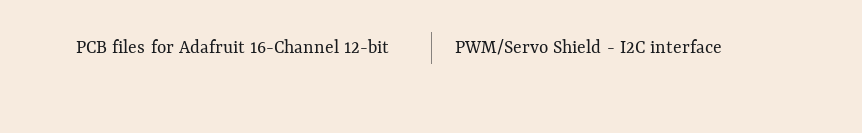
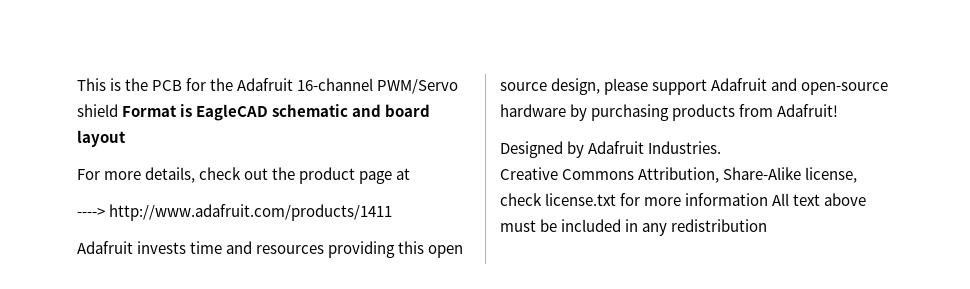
[76,39,723,55] PCB files for Adafruit 16-Channel 12-bit PWM/Servo Shield - I2C interface -> [77,78,459,94] [77,104,431,121] [77,130,126,147] [77,167,411,184] [77,204,393,221] [77,241,464,258] [500,78,889,95] [500,104,839,121] [500,141,722,158] [500,167,858,183] [500,193,867,206] [500,219,768,236] This is the PCB for the Adafruit 16-channel PWM/Servo shield Format is EagleCAD schematic and board layout // For more details, check out the product page at // ----> http://www.adafruit.com/products/1411 // Adafruit invests time and resources providing this open source design, please support Adafruit and open-source hardware by purchasing products from Adafruit! // Designed by Adafruit Industries. // Creative Commons Attribution, Share-Alike license, check license.txt for more information All text above must be included in any redistribution

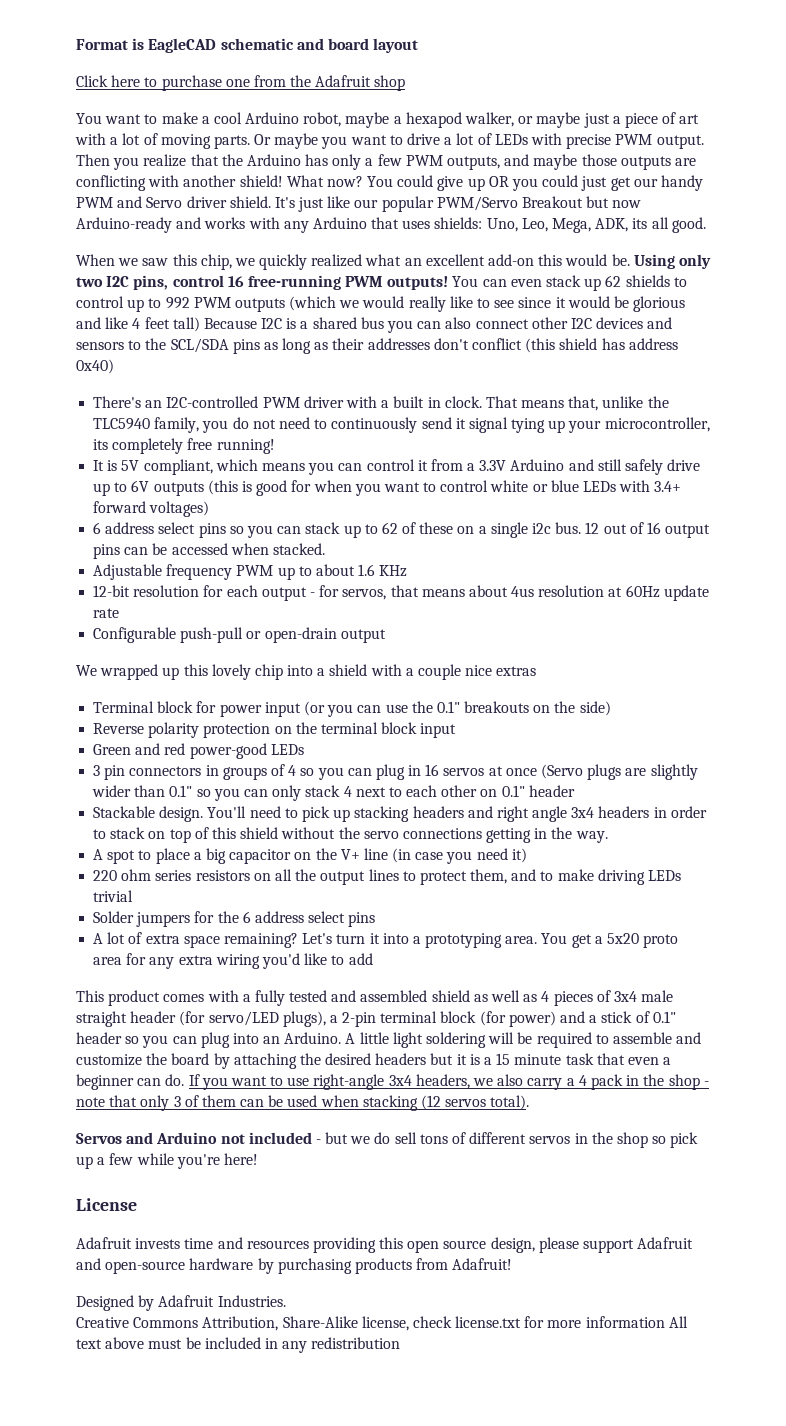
[77,78,459,94] [77,104,118,117] This is the PCB for the Adafruit 16-channel PWM/Servo shield -> (76, 44) none
[77,167,411,184] [77,204,393,221] For more details, check out the product page at // ----> http://www.adafruit.com/products/1411 -> [76,75,406,91] [76,112,700,128] [75,133,704,149] [76,154,696,170] [76,175,703,191] [76,196,642,212] [76,217,706,233] [76,254,711,270] [76,275,687,291] [76,296,686,312] [76,317,673,333] [76,338,678,354] [76,359,114,374] [93,396,669,411] [93,417,710,433] [93,438,275,454] [93,459,701,475] [93,480,682,496] [93,501,210,517] [93,522,711,538] [93,543,325,559] [93,564,408,580] [93,585,709,601] [93,608,120,618] [93,627,386,643] [76,664,537,680] [93,701,611,717] [93,722,457,738] [93,743,304,759] [93,764,698,780] [92,785,575,801] [93,806,707,822] [93,827,608,843] [93,848,527,864] [93,869,682,885] [93,890,134,902] [93,911,376,927] [93,932,679,948] [93,953,373,969] [76,990,674,1006] [76,1011,676,1027] [76,1032,702,1048] [76,1053,672,1069] [76,1074,709,1090] [76,1095,530,1111] [76,1132,699,1148] [76,1153,258,1169] [76,1198,137,1211] Click here to purchase one from the Adafruit shop // You want to make a cool Arduino robot, maybe a hexapod walker, or maybe just a piece of art with a lot of moving parts. Or maybe you want to drive a lot of LEDs with precise PWM output. Then you realize that the Arduino has only a few PWM outputs, and maybe those outputs are conflicting with another shield! What now? You could give up OR you could just get our handy PWM and Servo driver shield. It's just like our popular PWM/Servo Breakout but now Arduino-ready and works with any Arduino that uses shields: Uno, Leo, Mega, ADK, its all good. // When we saw this chip, we quickly realized what an excellent add-on this would be. Using only two I2C pins, control 16 free-running PWM outputs! You can even stack up 62 shields to control up to 992 PWM outputs (which we would really like to see since it would be glorious and like 4 feet tall) Because I2C is a shared bus you can also connect other I2C devices and sensors to the SCL/SDA pins as long as their addresses don't conflict (this shield has address 0x40) // There's an I2C-controlled PWM driver with a built in clock. That means that, unlike the TLC5940 family, you do not need to continuously send it signal tying up your microcontroller, its completely free running! // It is 5V compliant, which means you can control it from a 3.3V Arduino and still safely drive up to 6V outputs (this is good for when you want to control white or blue LEDs with 3.4+ forward voltages) // 6 address select pins so you can stack up to 62 of these on a single i2c bus. 12 out of 16 output pins can be accessed when stacked. // Adjustable frequency PWM up to about 1.6 KHz // 12-bit resolution for each output - for servos, that means about 4us resolution at 60Hz update rate // Configurable push-pull or open-drain output // We wrapped up this lovely chip into a shield with a couple nice extras // Terminal block for power input (or you can use the 0.1" breakouts on the side) // Reverse polarity protection on the terminal block input // Green and red power-good LEDs // 3 pin connectors in groups of 4 so you can plug in 16 servos at once (Servo plugs are slightly wider than 0.1" so you can only stack 4 next to each other on 0.1" header // Stackable design. You'll need to pick up stacking headers and right angle 3x4 headers in order to stack on top of this shield without the servo connections getting in the way. // A spot to place a big capacitor on the V+ line (in case you need it) // 220 ohm series resistors on all the output lines to protect them, and to make driving LEDs trivial // Solder jumpers for the 6 address select pins // A lot of extra space remaining? Let's turn it into a prototyping area. You get a 5x20 proto area for any extra wiring you'd like to add // This product comes with a fully tested and assembled shield as well as 4 pieces of 3x4 male straight header (for servo/LED plugs), a 2-pin terminal block (for power) and a stick of 0.1" header so you can plug into an Arduino. A little light soldering will be required to assemble and customize the board by attaching the desired headers but it is a 15 minute task that even a beginner can do. If you want to use right-angle 3x4 headers, we also carry a 4 pack in the shop - note that only 3 of them can be used when stacking (12 servos total). // Servos and Arduino not included - but we do sell tons of different servos in the shop so pick up a few while you're here! // License

